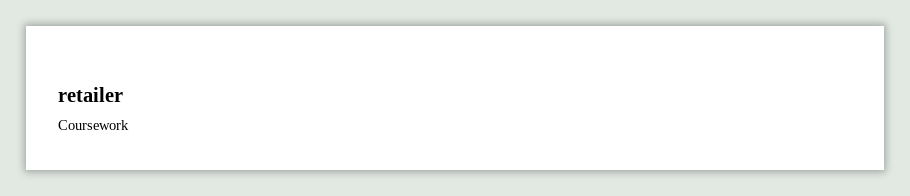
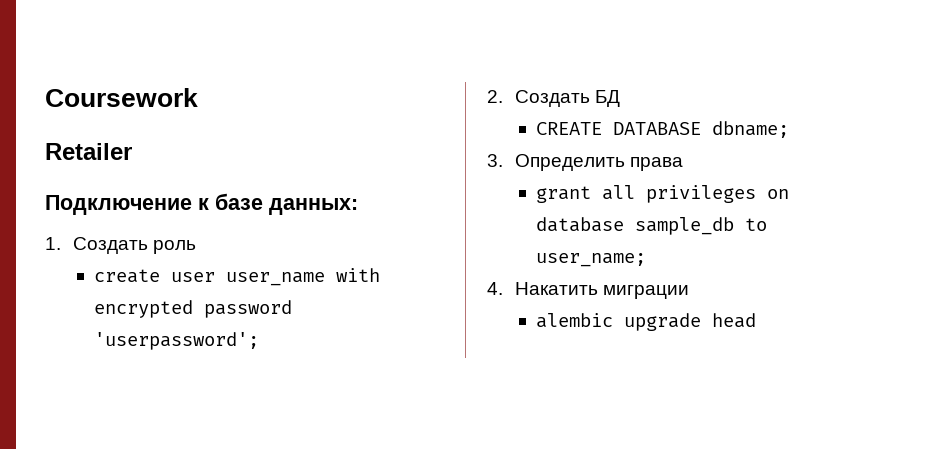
[58,87,123,102] [58,120,129,130] retailer // Coursework -> [45,88,198,107] [45,143,132,160] [45,193,358,215] [45,237,197,254] [94,268,381,286] [94,300,293,318] [94,332,260,350] [487,90,621,107] [536,121,790,138] [487,154,684,171] [536,185,790,203] [536,217,768,235] [536,253,647,267] [487,282,690,299] [536,313,757,331] Coursework // Retailer // Подключение к базе данных: // 1. Создать роль // create user user_name with encrypted password 'userpassword'; // 2. Создать БД // CREATE DATABASE dbname; // 3. Определить права // grant all privileges on database sample_db to user_name; // 4. Накатить миграции // alembic upgrade head

